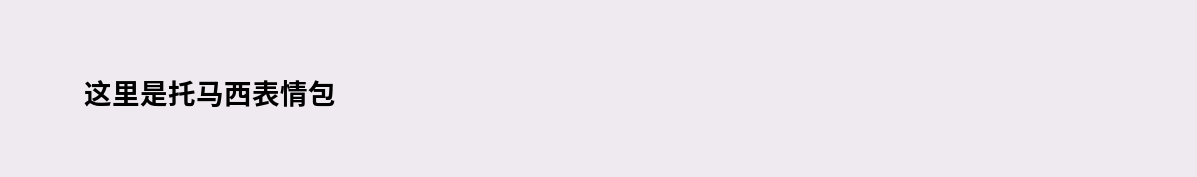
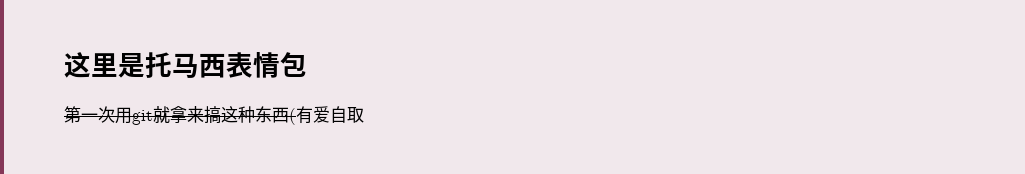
(336, 93) none -> [64,106,364,125] // 第一次用git就拿来搞这种东西(有爱自取

